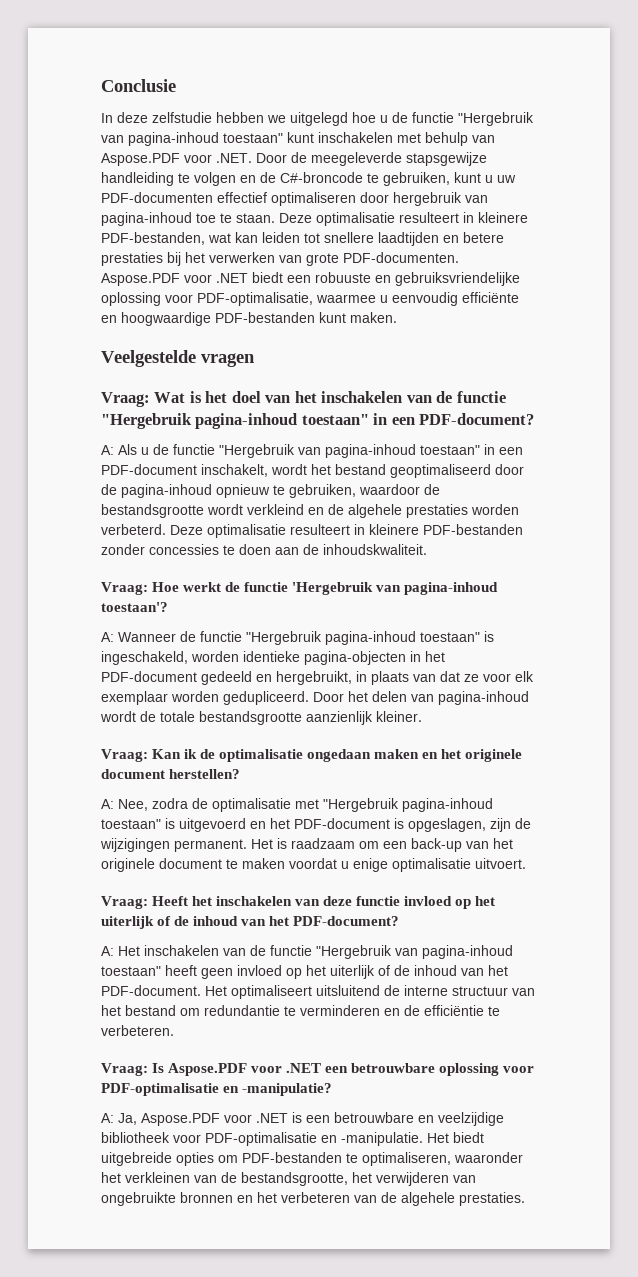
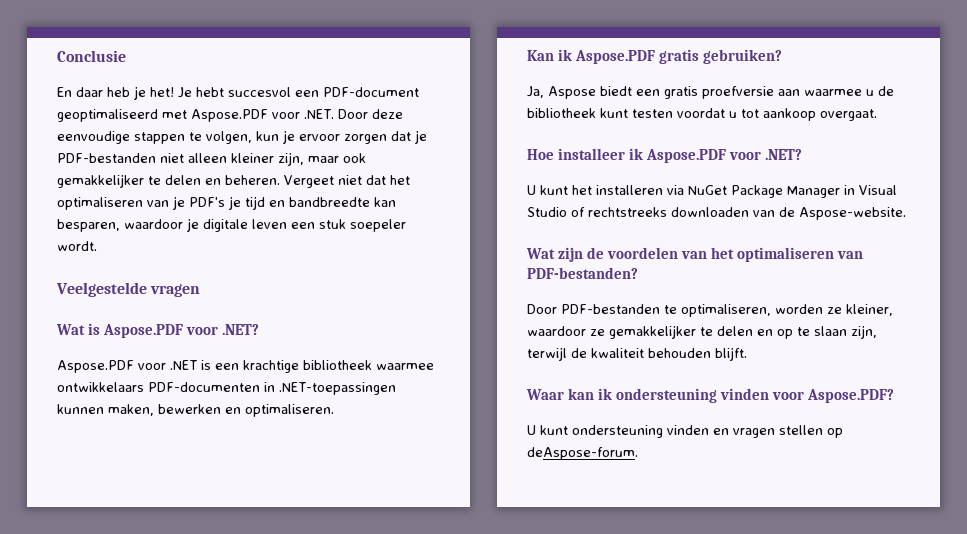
[101,112,534,126] [101,132,495,146] [101,152,487,166] [101,172,516,186] [101,192,488,206] [101,212,528,226] [101,232,504,246] [101,252,459,266] [101,272,520,286] [101,292,519,306] [101,312,397,326] In deze zelfstudie hebben we uitgelegd hoe u de functie "Hergebruik van pagina-inhoud toestaan" kunt inschakelen met behulp van Aspose.PDF voor .NET. Door de meegeleverde stapsgewijze handleiding te volgen en de C#-broncode te gebruiken, kunt u uw PDF-documenten effectief optimaliseren door hergebruik van pagina-inhoud toe te staan. Deze optimalisatie resulteert in kleinere PDF-bestanden, wat kan leiden tot snellere laadtijden en betere prestaties bij het verwerken van grote PDF-documenten. Aspose.PDF voor .NET biedt een robuuste en gebruiksvriendelijke oplossing voor PDF-optimalisatie, waarmee u eenvoudig efficiënte en hoogwaardige PDF-bestanden kunt maken. -> [57,86,419,100] [57,109,403,122] [57,130,427,144] [57,152,366,166] [57,174,410,188] [57,196,396,210] [57,218,406,232] [57,241,97,251] En daar heb je het! Je hebt succesvol een PDF-document geoptimaliseerd met Aspose.PDF voor .NET. Door deze eenvoudige stappen te volgen, kun je ervoor zorgen dat je PDF-bestanden niet alleen kleiner zijn, maar ook gemakkelijker te delen en beheren. Vergeet niet dat het optimaliseren van je PDF's je tijd en bandbreedte kan besparen, waardoor je digitale leven een stuk soepeler wordt.
[101,392,150,407] Vraag: -> (201, 290) none
[205,391,506,403] [101,413,535,429] [101,444,523,458] [101,464,524,478] [101,484,440,498] [101,504,519,518] [101,524,523,538] [101,544,427,555] [101,582,499,595] [101,602,168,612] [101,631,494,645] [101,651,445,665] [101,671,534,685] [101,691,529,705] [100,711,422,725] [101,749,523,762] [101,769,241,779] [101,798,493,812] [101,818,531,832] [100,838,513,852] [101,858,526,872] [101,896,496,909] [101,916,400,929] [101,945,513,959] [101,965,508,979] [101,985,535,999] [101,1005,500,1016] [101,1025,174,1036] [101,1063,535,1076] [101,1083,333,1096] [101,1113,137,1125] het doel van het inschakelen van de functie "Hergebruik pagina-inhoud toestaan" in een PDF-document? // A: Als u de functie "Hergebruik van pagina-inhoud toestaan" in een PDF-document inschakelt, wordt het bestand geoptimaliseerd door de pagina-inhoud opnieuw te gebruiken, waardoor de bestandsgrootte wordt verkleind en de algehele prestaties worden verbeterd. Deze optimalisatie resulteert in kleinere PDF-bestanden zonder concessies te doen aan de inhoudskwaliteit. // Vraag: Hoe werkt de functie 'Hergebruik van pagina-inhoud toestaan'? // A: Wanneer de functie "Hergebruik pagina-inhoud toestaan" is ingeschakeld, worden identieke pagina-objecten in het PDF-document gedeeld en hergebruikt, in plaats van dat ze voor elk exemplaar worden gedupliceerd. Door het delen van pagina-inhoud wordt de totale bestandsgrootte aanzienlijk kleiner. // Vraag: Kan ik de optimalisatie ongedaan maken en het originele document herstellen? // A: Nee, zodra de optimalisatie met "Hergebruik pagina-inhoud toestaan" is uitgevoerd en het PDF-document is opgeslagen, zijn de wijzigingen permanent. Het is raadzaam om een back-up van het originele document te maken voordat u enige optimalisatie uitvoert. // Vraag: Heeft het inschakelen van deze functie invloed op het uiterlijk of de inhoud van het PDF-document? // A: Het inschakelen van de functie "Hergebruik van pagina-inhoud toestaan" heeft geen invloed op het uiterlijk of de inhoud van het PDF-document. Het optimaliseert uitsluitend de interne structuur van het bestand om redundantie te verminderen en de efficiëntie te verbeteren. // Vraag: Is Aspose.PDF voor .NET een betrouwbare oplossing voor PDF-optimalisatie en -manipulatie? // A: Ja, -> [103,324,260,338] Aspose.PDF voor .NET? //
[334,1112,504,1126] [101,1132,484,1146] [101,1152,523,1166] [101,1172,476,1186] [101,1192,525,1206] betrouwbare en veelzijdige bibliotheek voor PDF-optimalisatie en -manipulatie. Het biedt uitgebreide opties om PDF-bestanden te optimaliseren, waaronder het verkleinen van de bestandsgrootte, het verwijderen van ongebruikte bronnen en het verbeteren van de algehele prestaties. -> [243,360,434,373] [57,382,396,395] [57,404,334,417] [527,49,783,64] [527,86,894,99] [527,108,877,121] [527,148,803,163] [527,185,897,198] [527,207,906,220] [526,247,864,262] [527,267,638,279] [527,304,893,317] [527,325,877,339] [527,347,747,361] [526,388,895,403] [527,425,843,438] [527,447,638,460] krachtige bibliotheek waarmee ontwikkelaars PDF-documenten in .NET-toepassingen kunnen maken, bewerken en optimaliseren. // Kan ik Aspose.PDF gratis gebruiken? // Ja, Aspose biedt een gratis proefversie aan waarmee u de bibliotheek kunt testen voordat u tot aankoop overgaat. // Hoe installeer ik Aspose.PDF voor .NET? // U kunt het installeren via NuGet Package Manager in Visual Studio of rechtstreeks downloaden van de Aspose-website. // Wat zijn de voordelen van het optimaliseren van PDF-bestanden? // Door PDF-bestanden te optimaliseren, worden ze kleiner, waardoor ze gemakkelijker te delen en op te slaan zijn, terwijl de kwaliteit behouden blijft. // Waar kan ik ondersteuning vinden voor Aspose.PDF? // U kunt ondersteuning vinden en vragen stellen op deAspose-forum.

